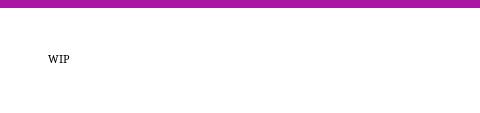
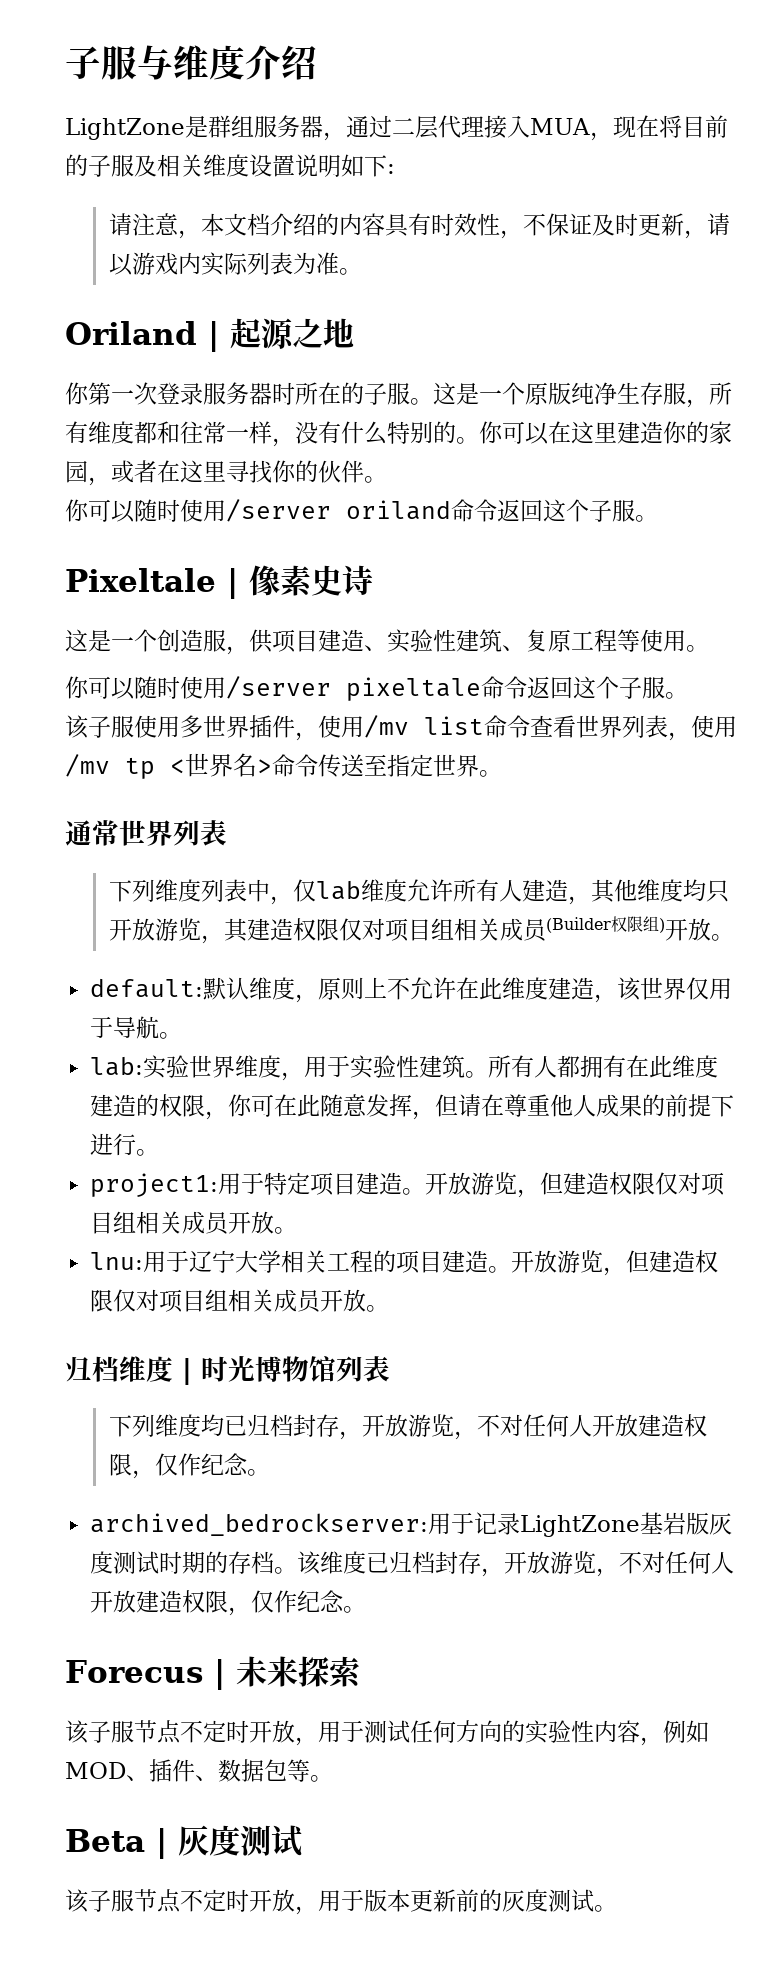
[48,55,70,63] WIP -> [65,45,317,80] [65,115,728,141] [65,154,395,177] [108,213,730,239] [108,252,362,276] [65,318,354,352] [65,382,732,408] [65,421,732,447] [65,460,387,486] [65,499,658,523] [65,565,373,599] [65,629,709,655] [65,676,688,701] [65,715,737,741] [65,753,502,779] [65,820,227,846] [108,879,729,905] [108,916,734,944] [90,977,733,1003] [90,1016,183,1039] [90,1055,719,1081] [90,1094,735,1120] [90,1133,160,1156] [90,1172,726,1198] [90,1211,298,1235] [90,1250,719,1276] [90,1289,390,1313] [65,1355,390,1385] [108,1414,707,1440] [108,1453,270,1479] [90,1512,733,1537] [90,1551,735,1577] [90,1590,367,1616] [65,1656,360,1690] [65,1720,709,1746] [65,1759,333,1782] [65,1825,302,1859] [65,1889,617,1915] 子服与维度介绍 // LightZone是群组服务器，通过二层代理接入MUA，现在将目前的子服及相关维度设置说明如下: // 请注意，本文档介绍的内容具有时效性，不保证及时更新，请以游戏内实际列表为准。 // Oriland | 起源之地 // 你第一次登录服务器时所在的子服。这是一个原版纯净生存服，所有维度都和往常一样，没有什么特别的。你可以在这里建造你的家园，或者在这里寻找你的伙伴。 // 你可以随时使用/server oriland命令返回这个子服。 // Pixeltale | 像素史诗 // 这是一个创造服，供项目建造、实验性建筑、复原工程等使用。 // 你可以随时使用/server pixeltale命令返回这个子服。 // 该子服使用多世界插件，使用/mv list命令查看世界列表，使用/mv tp <世界名>命令传送至指定世界。 // 通常世界列表 // 下列维度列表中，仅lab维度允许所有人建造，其他维度均只开放游览，其建造权限仅对项目组相关成员(Builder权限组)开放。 // default:默认维度，原则上不允许在此维度建造，该世界仅用于导航。 // lab:实验世界维度，用于实验性建筑。所有人都拥有在此维度建造的权限，你可在此随意发挥，但请在尊重他人成果的前提下进行。 // project1:用于特定项目建造。开放游览，但建造权限仅对项目组相关成员开放。 // lnu:用于辽宁大学相关工程的项目建造。开放游览，但建造权限仅对项目组相关成员开放。 // 归档维度 | 时光博物馆列表 // 下列维度均已归档封存，开放游览，不对任何人开放建造权限，仅作纪念。 // archived_bedrockserver:用于记录LightZone基岩版灰度测试时期的存档。该维度已归档封存，开放游览，不对任何人开放建造权限，仅作纪念。 // Forecus | 未来探索 // 该子服节点不定时开放，用于测试任何方向的实验性内容，例如MOD、插件、数据包等。 // Beta | 灰度测试 // 该子服节点不定时开放，用于版本更新前的灰度测试。

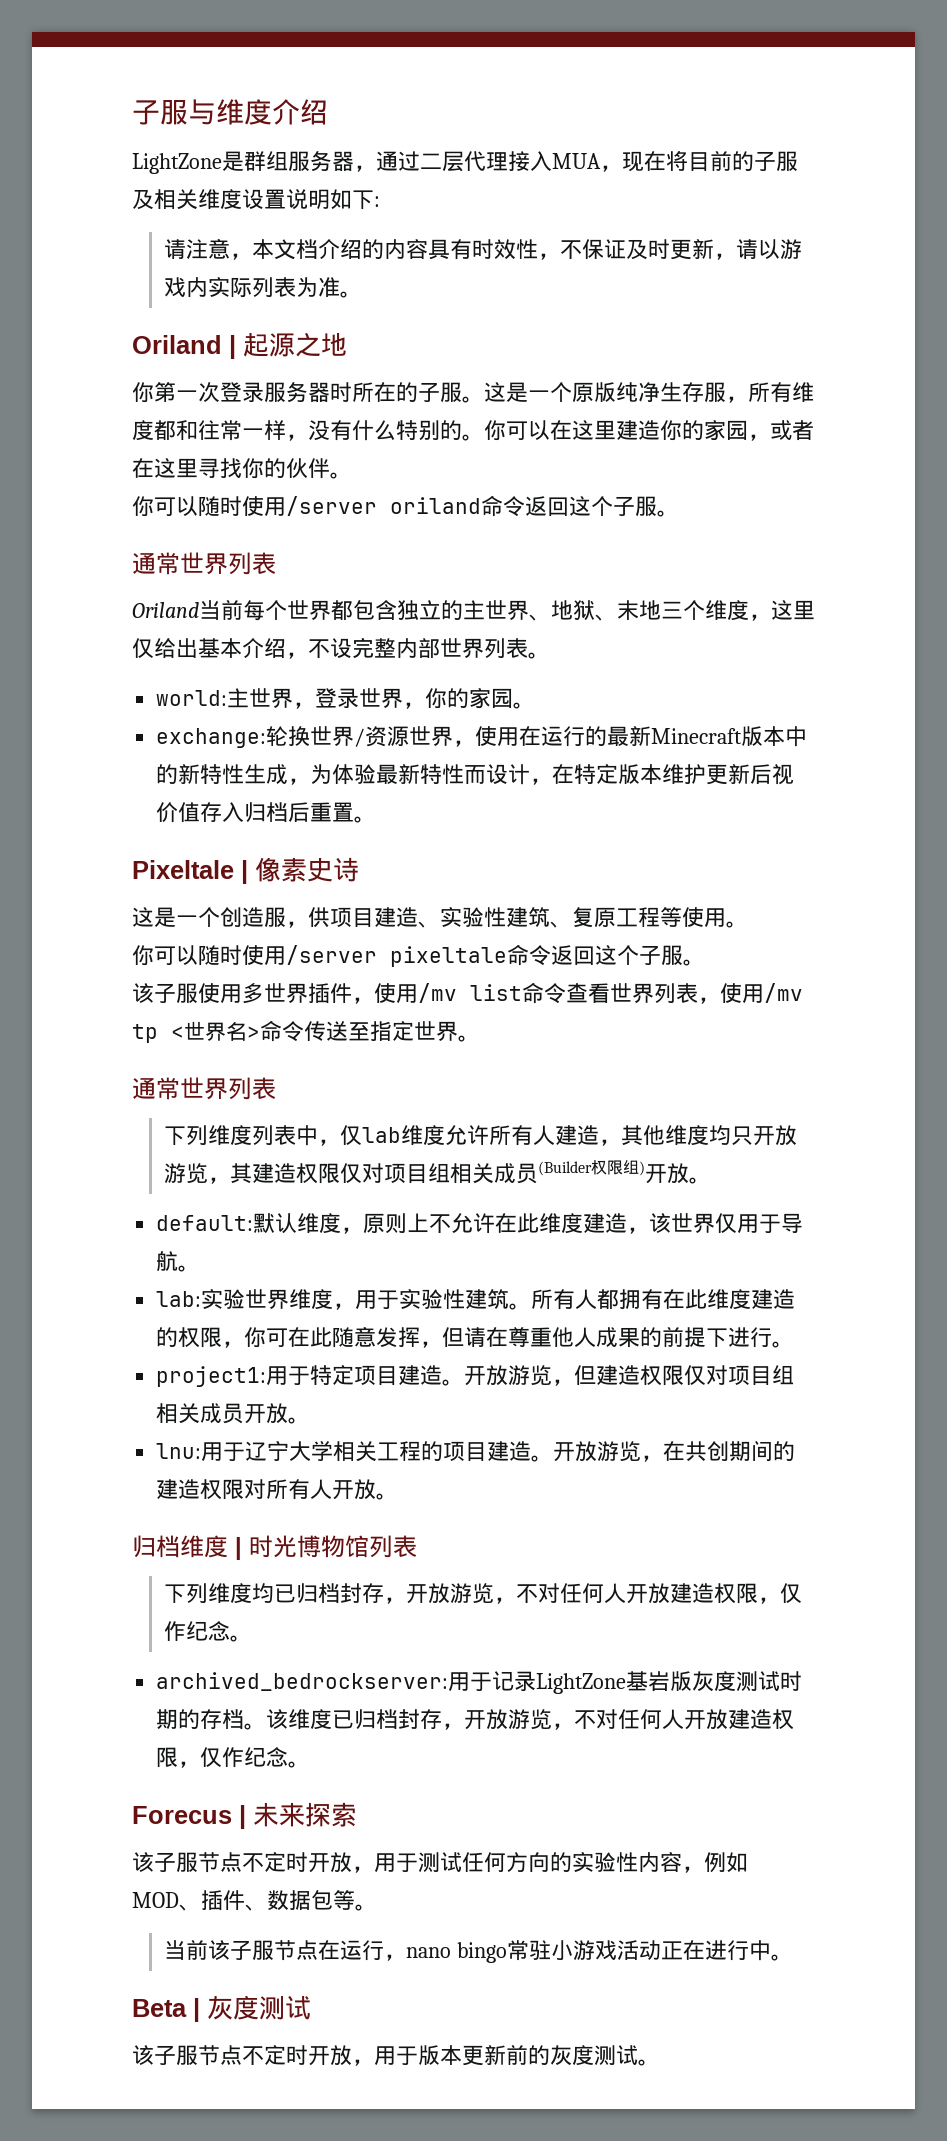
(658, 518) none -> [132,552,276,575] [132,599,815,621] [132,637,550,659] [156,688,536,709] [156,726,808,748] [156,764,795,785] [156,802,377,823] // 通常世界列表 // Oriland当前每个世界都包含独立的主世界、地狱、末地三个维度，这里仅给出基本介绍，不设完整内部世界列表。 // world:主世界，登录世界，你的家园。 // exchange:轮换世界/资源世界，使用在运行的最新Minecraft版本中的新特性生成，为体验最新特性而设计，在特定版本维护更新后视价值存入归档后重置。
[626,1250,719,1273] [90,1289,323,1313] 但建造权限仅对项目组相关成员 -> [663,1440,796,1462] [156,1479,333,1500] 在共创期间的建造权限对所有人
(333, 1778) none -> [164,1939,794,1963] // 当前该子服节点在运行，nano bingo常驻小游戏活动正在进行中。

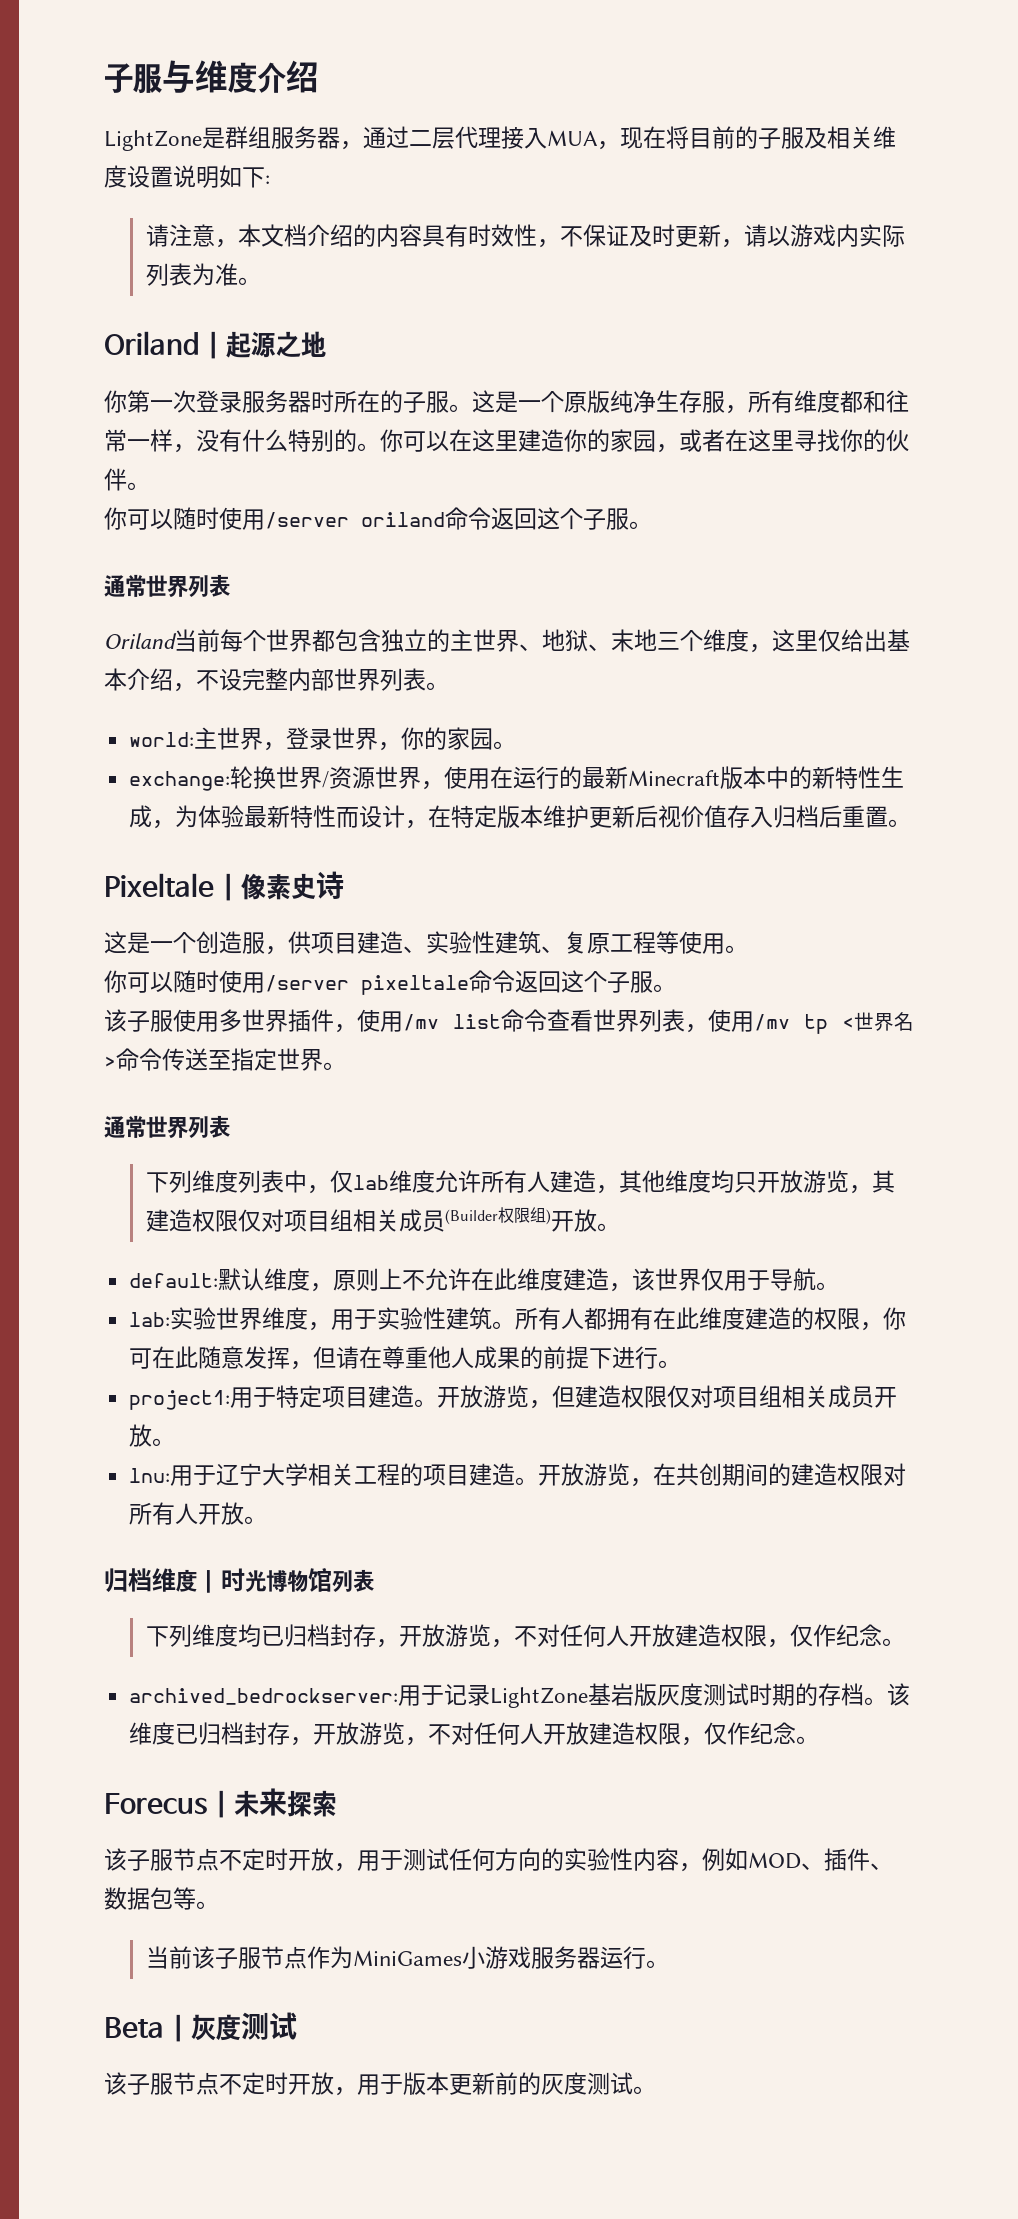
[318,1940,772,1963] 在运行，nano bingo常驻小游戏活动正在进行中 -> [306,1946,646,1969] 作为MiniGames小游戏服务器运行

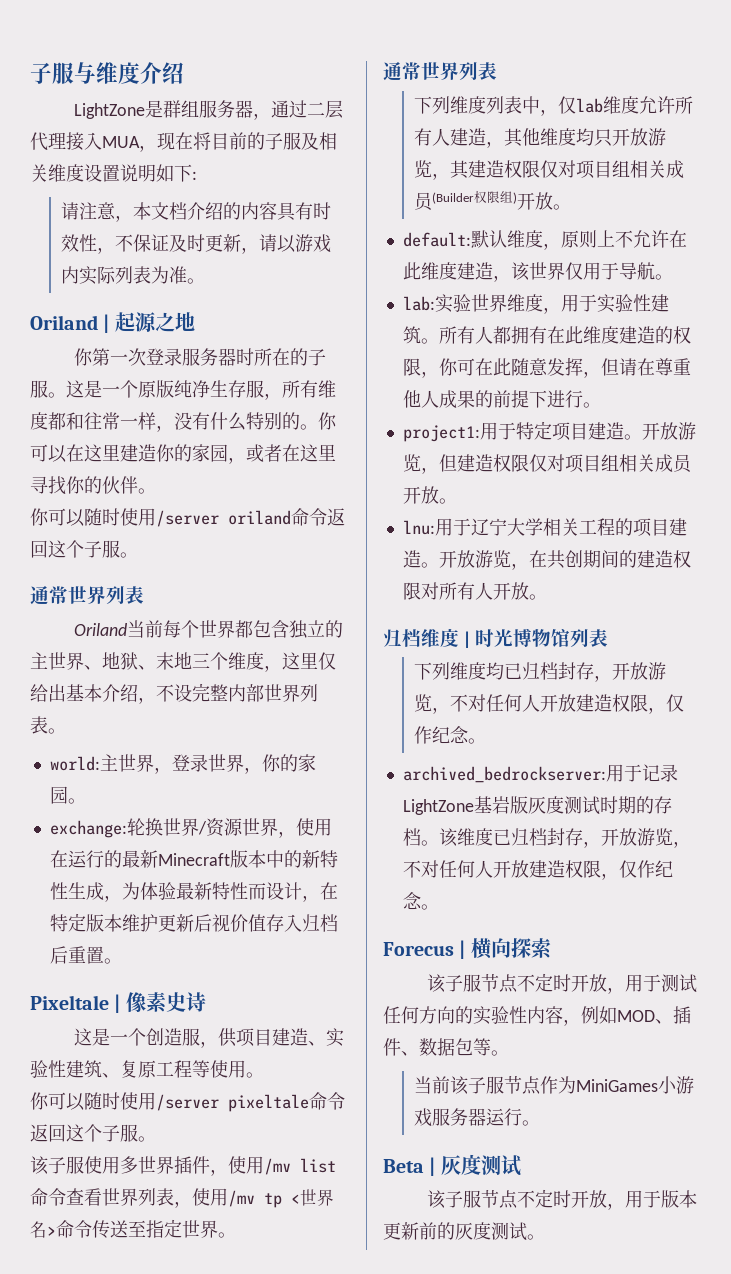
[234,1788,288,1817] 未来 -> [470,938,511,959] 横向

